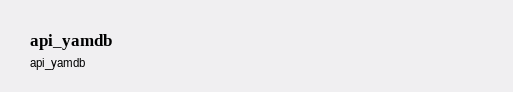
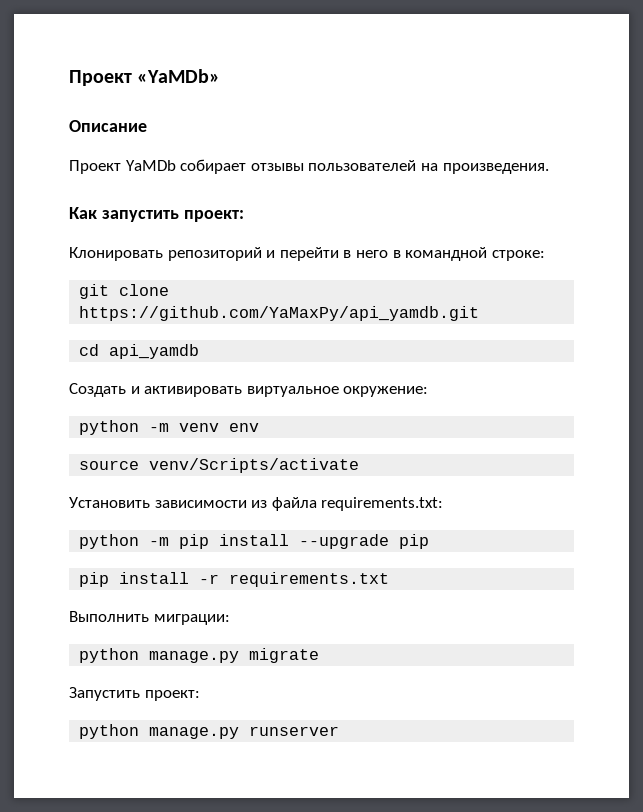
[30,34,112,50] [30,58,85,70] api_yamdb // api_yamdb -> [69,69,221,86] [69,120,147,132] [69,159,549,174] [69,207,244,222] [69,247,545,261] [79,284,170,299] [79,306,480,321] [79,344,200,359] [69,383,429,397] [79,420,260,435] [79,458,360,473] [69,497,444,511] [79,534,430,549] [79,572,390,587] [69,611,230,625] [79,648,320,663] [69,687,200,701] [79,724,340,739] Проект «YaMDb» // Описание // Проект YaMDb собирает отзывы пользователей на произведения. // Как запустить проект: // Клонировать репозиторий и перейти в него в командной строке: // git clone https://github.com/YaMaxPy/api_yamdb.git // cd api_yamdb // Cоздать и активировать виртуальное окружение: // python -m venv env // source venv/Scripts/activate // Установить зависимости из файла requirements.txt: // python -m pip install --upgrade pip // pip install -r requirements.txt // Выполнить миграции: // python manage.py migrate // Запустить проект: // python manage.py runserver

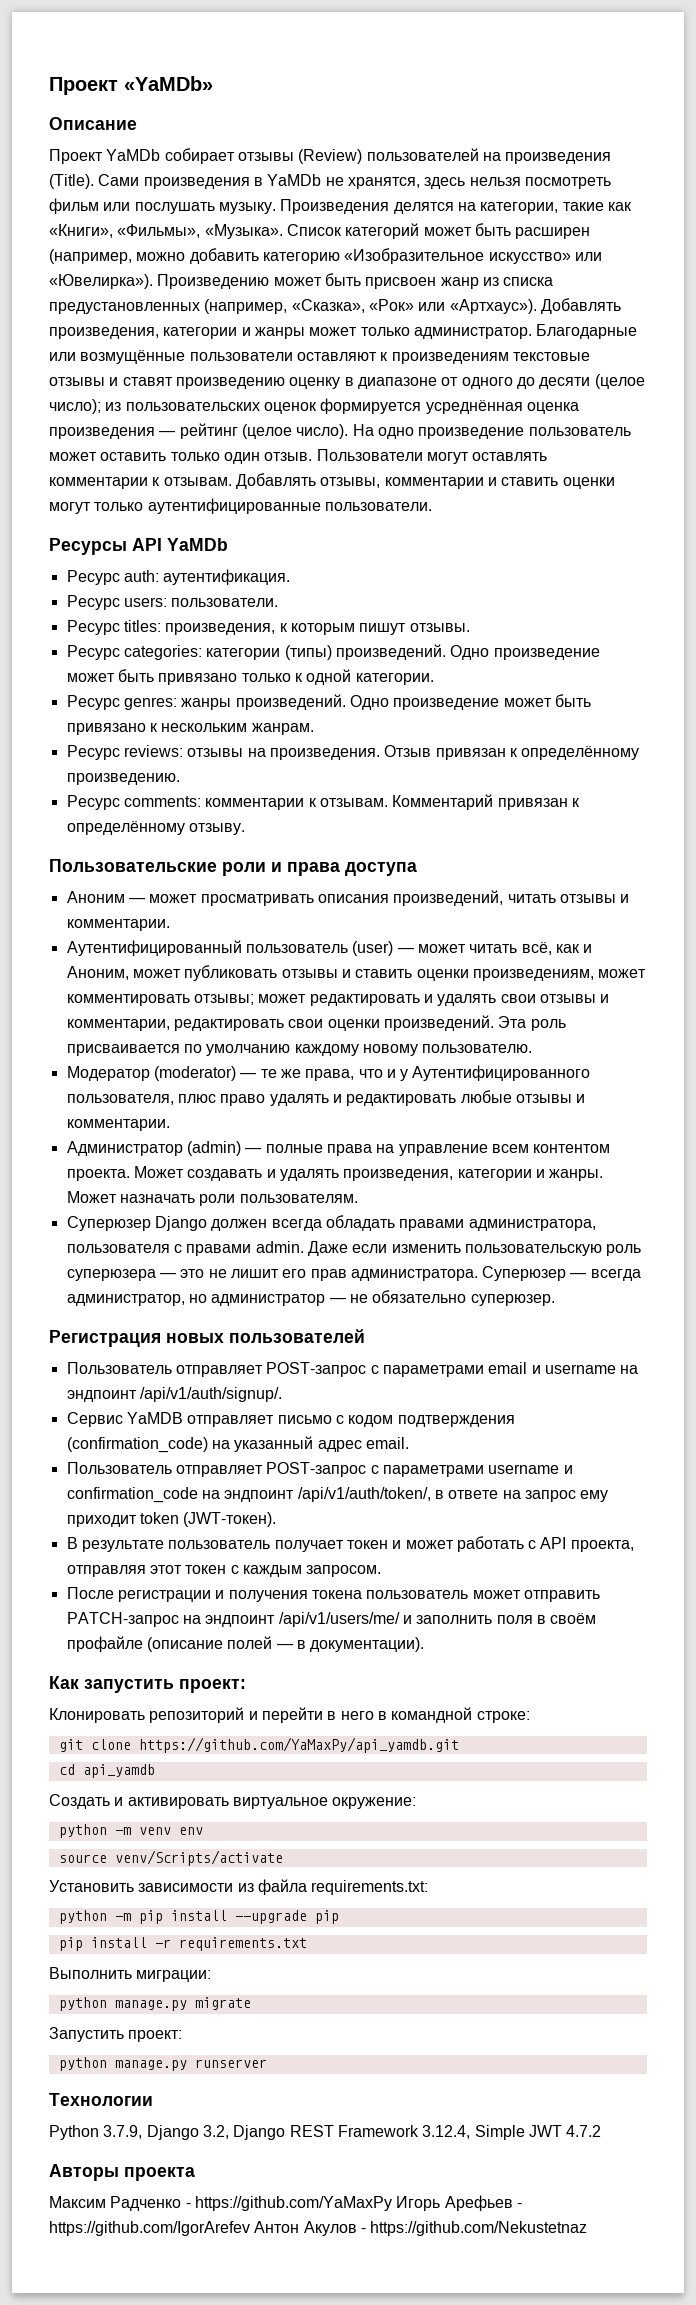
(304, 167) none -> [298,149,363,164] (Review)
[442,163,549,174] произведения. -> [505,152,612,164] [49,174,611,189] [49,198,632,214] [49,223,591,239] [49,248,602,264] [49,273,554,289] [49,298,621,314] [49,324,638,339] [49,350,590,364] [49,374,645,389] [49,398,579,414] [49,423,631,439] [49,449,548,464] [49,473,615,489] [49,498,432,514] [49,538,228,555] [66,569,291,585] [66,595,279,610] [66,620,470,635] [66,644,600,660] [66,669,434,685] [66,694,591,710] [66,723,314,735] [66,745,640,760] [66,773,180,785] [66,794,580,810] [66,821,245,835] [49,859,417,876] [66,890,630,906] [66,919,170,931] [66,940,593,956] [66,965,647,981] [66,994,610,1006] [66,1015,566,1031] [66,1044,533,1056] [66,1065,591,1081] [66,1090,586,1106] [66,1119,170,1131] [66,1141,611,1156] [66,1166,604,1181] [66,1191,358,1206] [66,1215,596,1231] [66,1241,642,1256] [66,1266,641,1281] [66,1290,555,1306] [49,1329,365,1347] [66,1362,639,1377] [66,1387,282,1402] [66,1412,515,1427] [66,1436,409,1453] [66,1462,573,1477] [66,1487,609,1503] [66,1512,277,1527] [66,1536,634,1552] [66,1565,382,1577] [66,1587,600,1602] [66,1612,597,1627] [66,1636,425,1652] произведения (Title). Сами произведения в YaMDb не хранятся, здесь нельзя посмотреть фильм или послушать музыку. Произведения делятся на категории, такие как «Книги», «Фильмы», «Музыка». Список категорий может быть расширен (например, можно добавить категорию «Изобразительное искусство» или «Ювелирка»). Произведению может быть присвоен жанр из списка предустановленных (например, «Сказка», «Рок» или «Артхаус»). Добавлять произведения, категории и жанры может только администратор. Благодарные или возмущённые пользователи оставляют к произведениям текстовые отзывы и ставят произведению оценку в диапазоне от одного до десяти (целое число); из пользовательских оценок формируется усреднённая оценка произведения — рейтинг (целое число). На одно произведение пользователь может оставить только один отзыв. Пользователи могут оставлять комментарии к отзывам. Добавлять отзывы, комментарии и ставить оценки могут только аутентифицированные пользователи. // Ресурсы API YaMDb // Ресурс auth: аутентификация. // Ресурс users: пользователи. // Ресурс titles: произведения, к которым пишут отзывы. // Ресурс categories: категории (типы) произведений. Одно произведение может быть привязано только к одной категории. // Ресурс genres: жанры произведений. Одно произведение может быть привязано к нескольким жанрам. // Ресурс reviews: отзывы на произведения. Отзыв привязан к определённому произведению. // Ресурс comments: комментарии к отзывам. Комментарий привязан к определённому отзыву. // Пользовательские роли и права доступа // Аноним — может просматривать описания произведений, читать отзывы и комментарии. // Аутентифицированный пользователь (user) — может читать всё, как и Аноним, может публиковать отзывы и ставить оценки произведениям, может комментировать отзывы; может редактировать и удалять свои отзывы и комментарии, редактировать свои оценки произведений. Эта роль присваивается по умолчанию каждому новому пользователю. // Модератор (moderator) — те же права, что и у Аутентифицированного пользователя, плюс право удалять и редактировать любые отзывы и комментарии. // Администратор (admin) — полные права на управление всем контентом проекта. Может создавать и удалять произведения, категории и жанры. Может назначать роли пользователям. // Суперюзер Django должен всегда обладать правами администратора, пользователя с правами admin. Даже если изменить пользовательскую роль суперюзера — это не лишит его прав администратора. Суперюзер — всегда администратор, но администратор — не обязательно суперюзер. // Регистрация новых пользователей // Пользователь отправляет POST-запрос с параметрами email и username на эндпоинт /api/v1/auth/signup/. // Сервис YaMDB отправляет письмо с кодом подтверждения (confirmation_code) на указанный адрес email. // Пользователь отправляет POST-запрос с параметрами username и confirmation_code на эндпоинт /api/v1/auth/token/, в ответе на запрос ему приходит token (JWT-токен). // В результате пользователь получает токен и может работать с API проекта, отправляя этот токен с каждым запросом. // После регистрации и получения токена пользователь может отправить PATCH-запрос на эндпоинт /api/v1/users/me/ и заполнить поля в своём профайле (описание полей — в документации).
(340, 731) none -> [49,2093,153,2106] [49,2125,602,2140] [49,2164,195,2181] [49,2195,522,2211] [49,2221,588,2236] // Технологии // Python 3.7.9, Django 3.2, Django REST Framework 3.12.4, Simple JWT 4.7.2 // Авторы проекта // Максим Радченко - https://github.com/YaMaxPy Игорь Арефьев - https://github.com/IgorArefev Антон Акулов - https://github.com/Nekustetnaz

